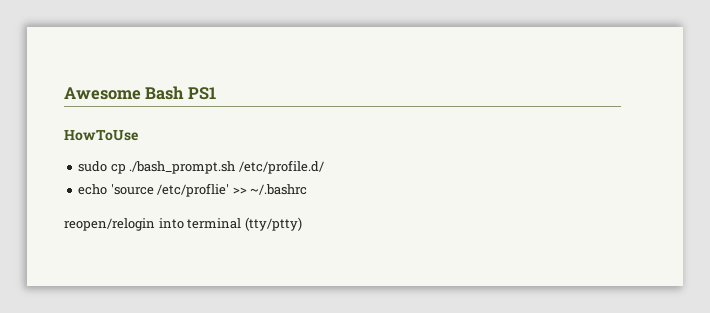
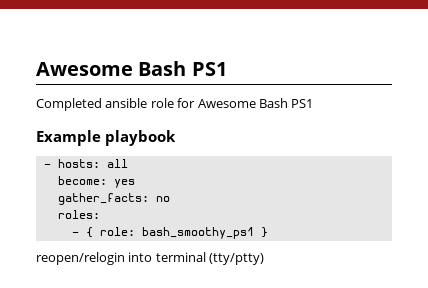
[64,86,216,100] [64,130,138,141] [78,160,324,174] [78,183,308,197] Awesome Bash PS1 // HowToUse // sudo cp ./bash_prompt.sh /etc/profile.d/ // echo 'source /etc/proflie' >> ~/.bashrc -> [36,61,227,76] [36,98,314,111] [36,130,176,146] [43,159,128,168] [57,176,135,188] [57,193,170,205] [57,210,100,219] [71,227,268,239] Awesome Bash PS1 // Completed ansible role for Awesome Bash PS1 // Example playbook // - hosts: all // become: yes // gather_facts: no // roles: // - { role: bash_smoothy_ps1 }

